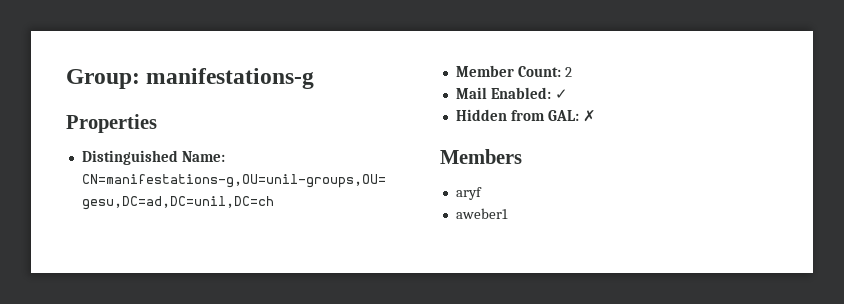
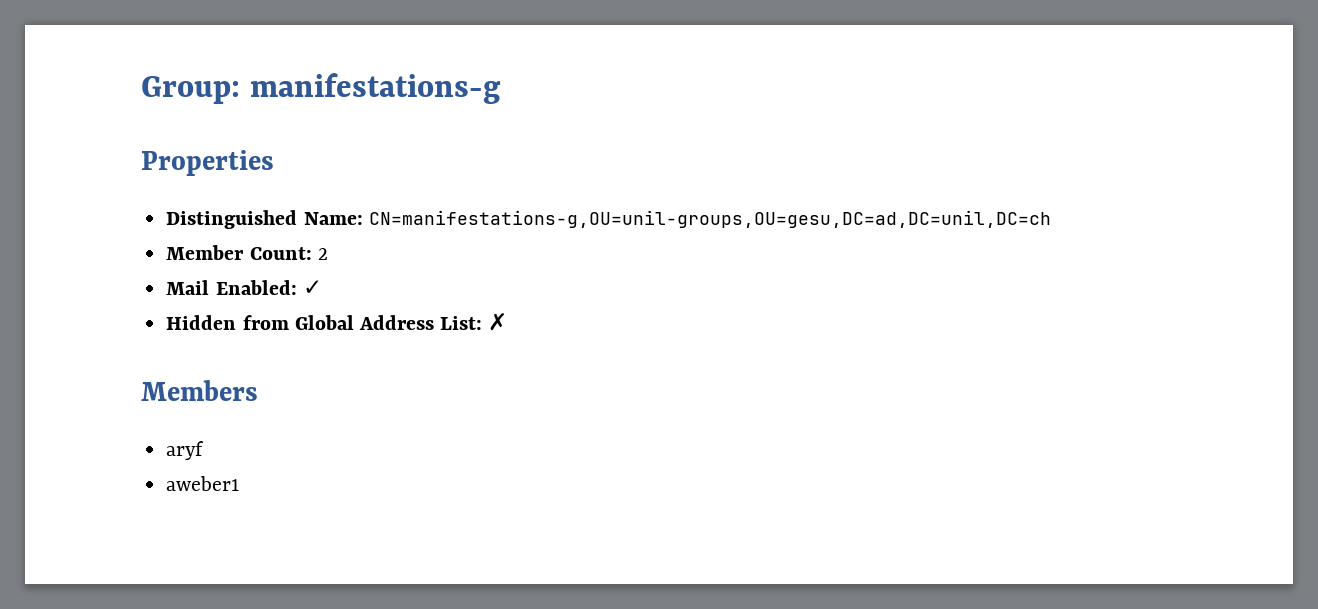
[547,110,579,121] GAL: -> [294,315,483,330] Global Address List:

